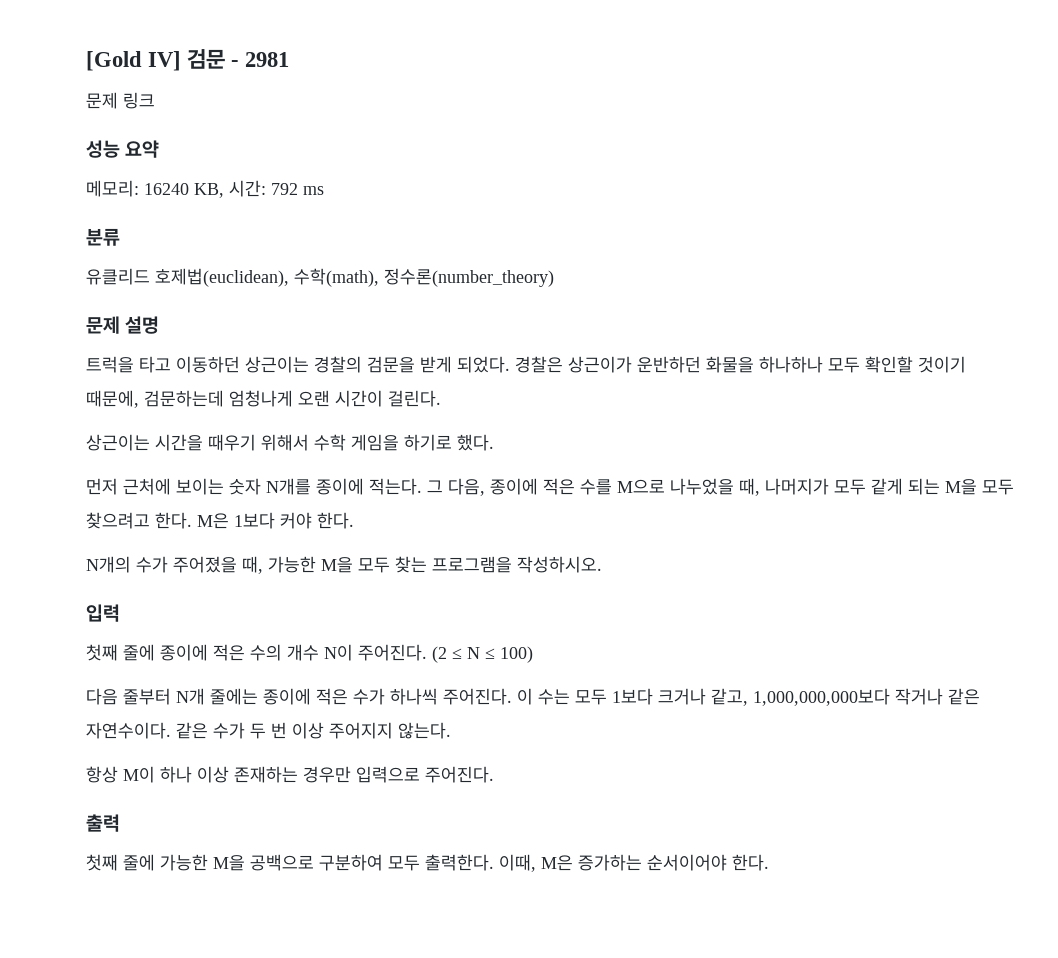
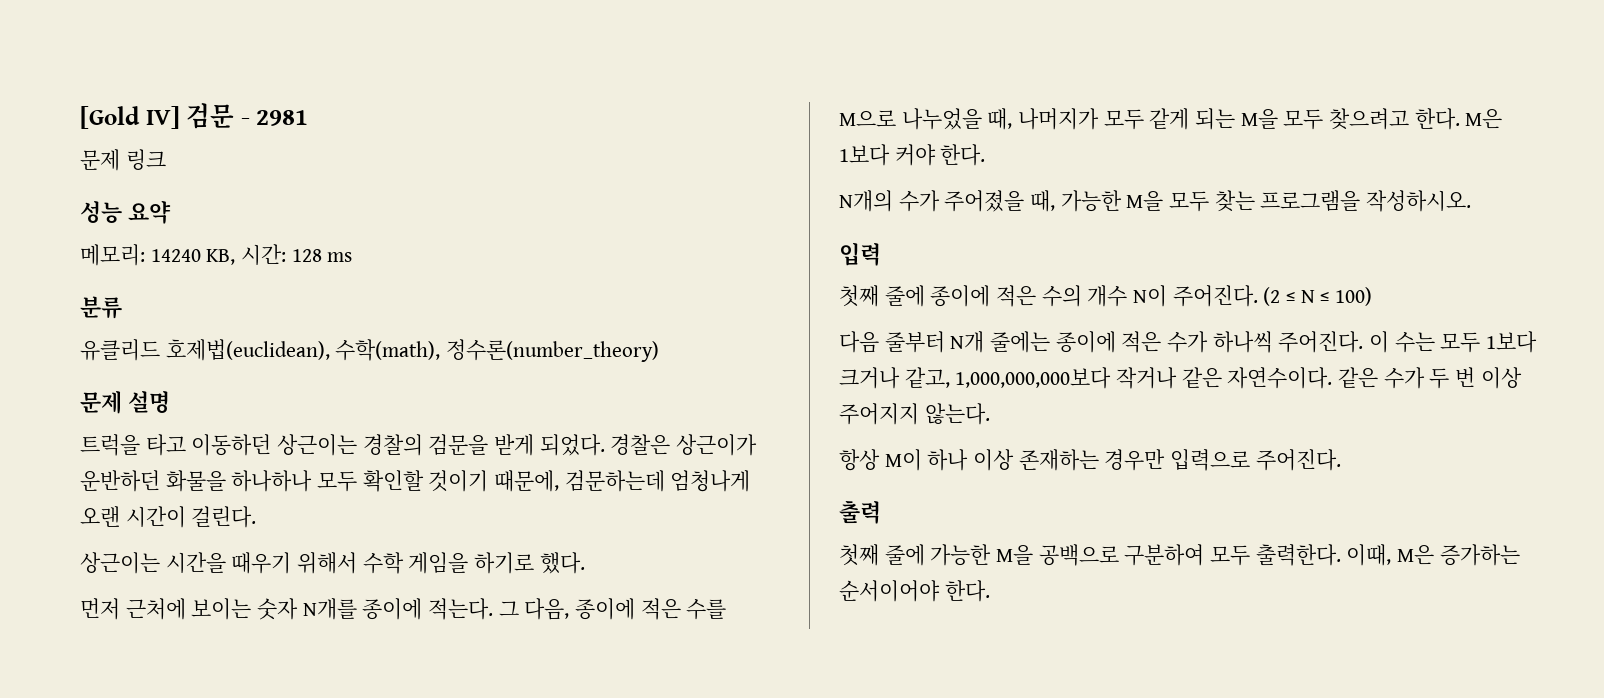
[144,183,189,195] 16240 -> [150,249,201,262] 14240
[271,183,298,195] 792 -> [291,249,322,262] 128

